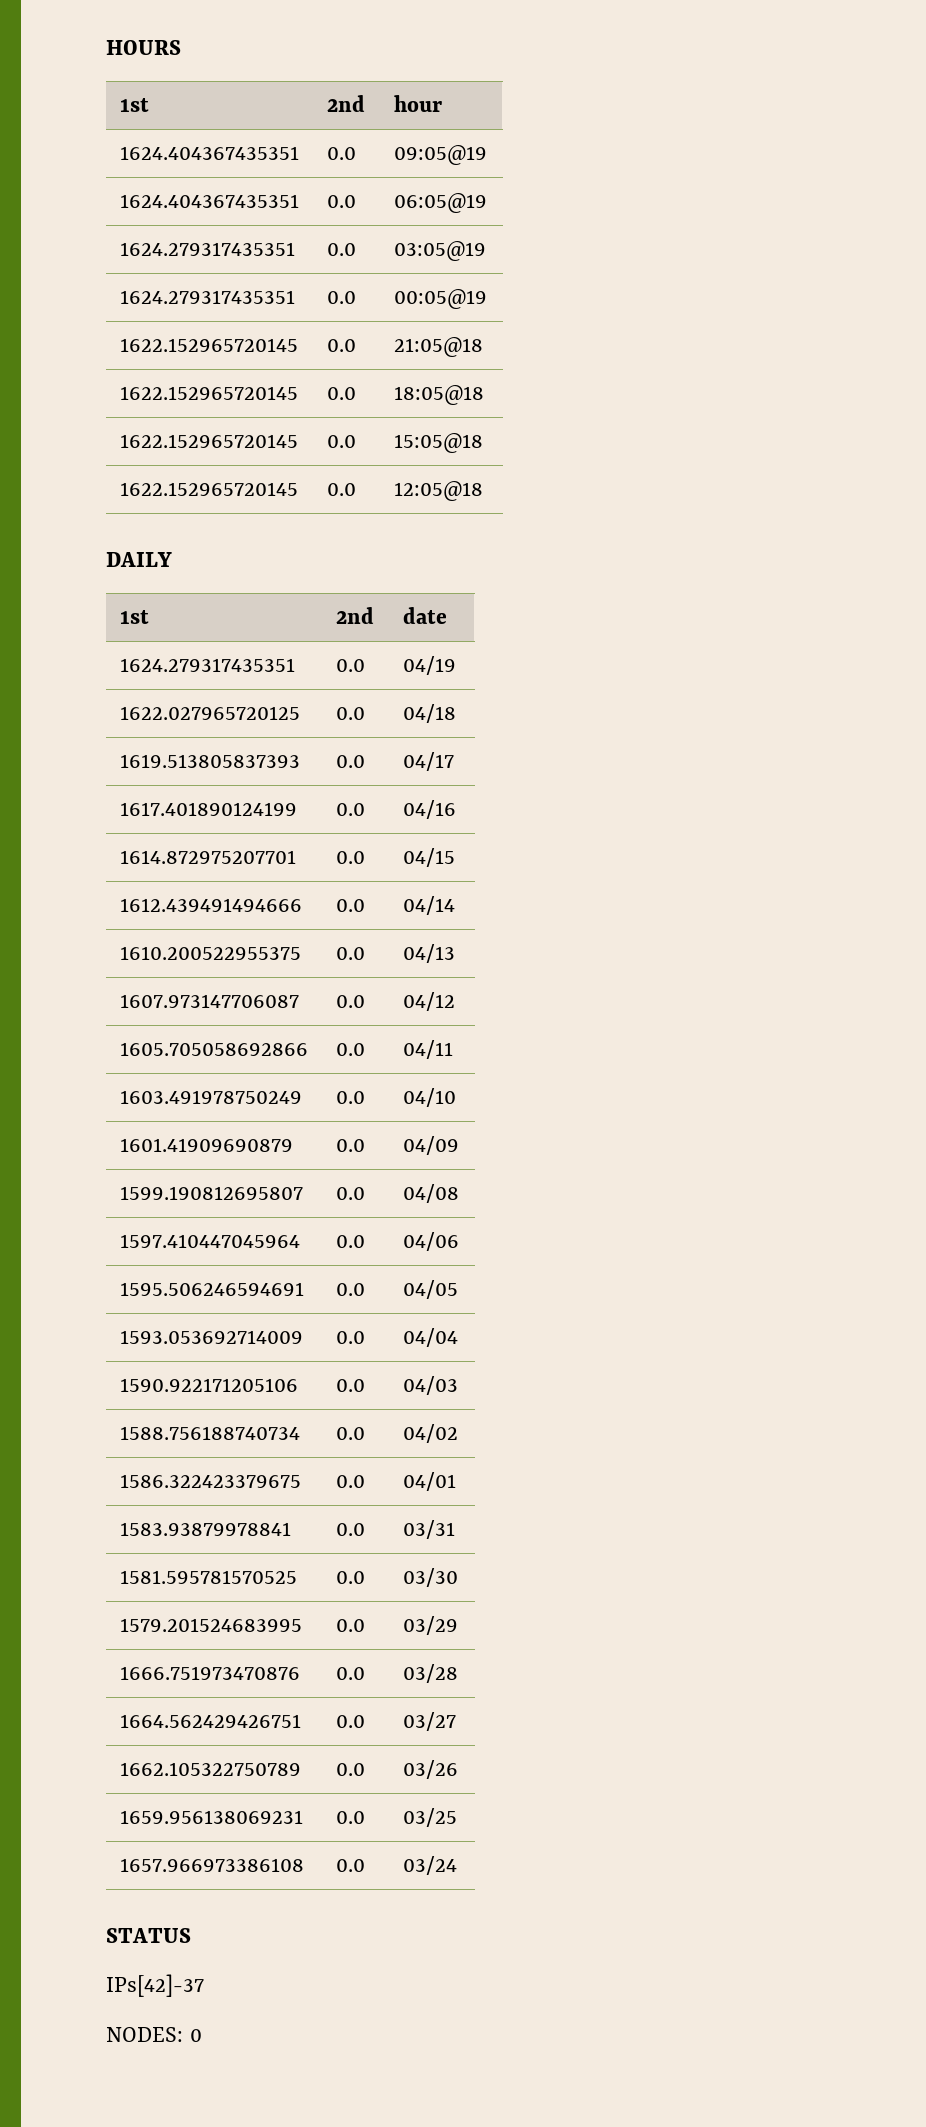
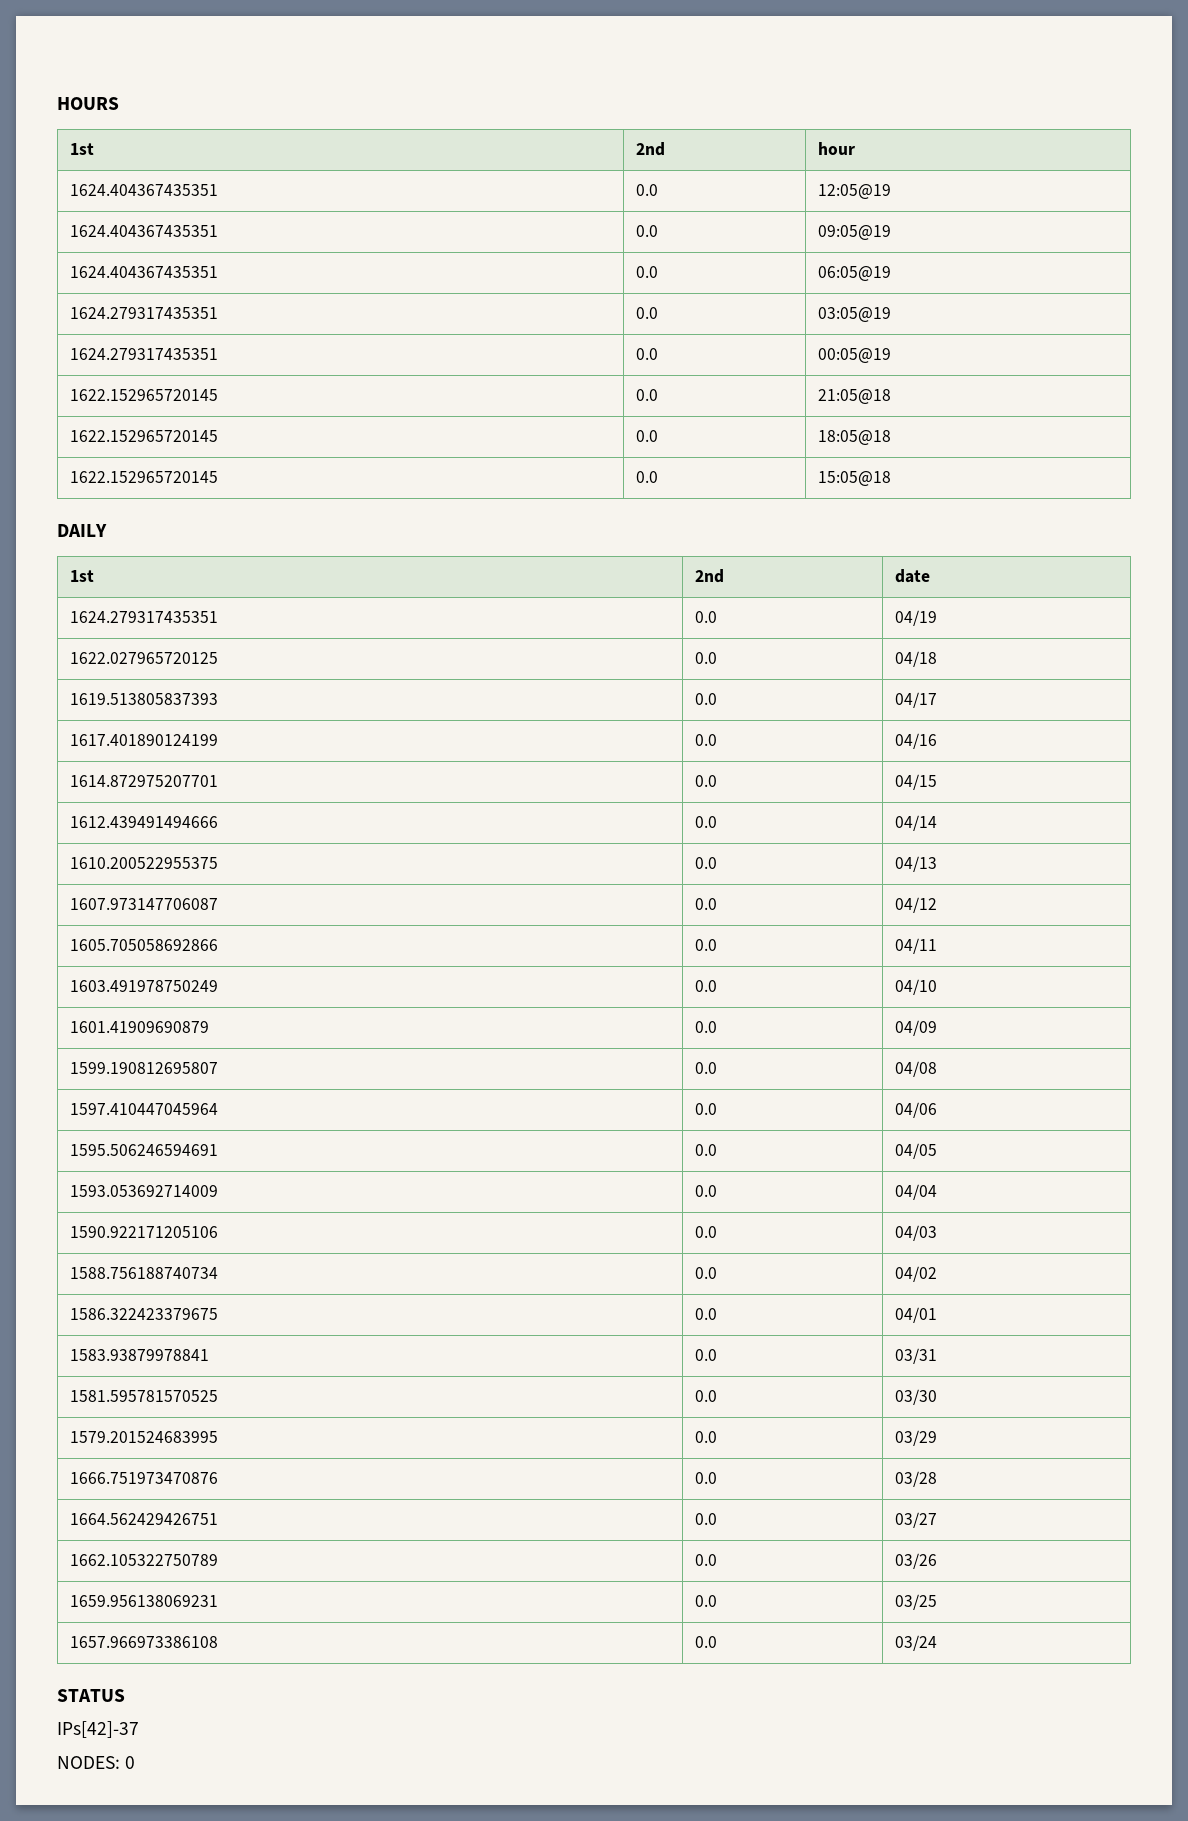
(442, 103) none -> [70,184,219,196] [636,184,659,196] [818,184,892,199] // 1624.404367435351 | 0.0 | 12:05@19
[119,482,298,496] [326,483,356,496] [393,481,483,501] // 1622.152965720145 | 0.0 | 12:05@18 -> (892, 478) none

